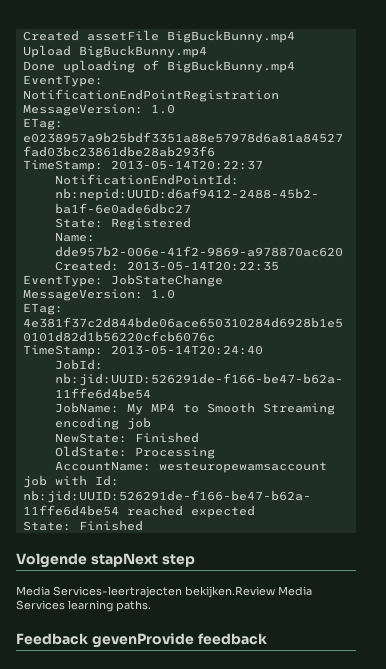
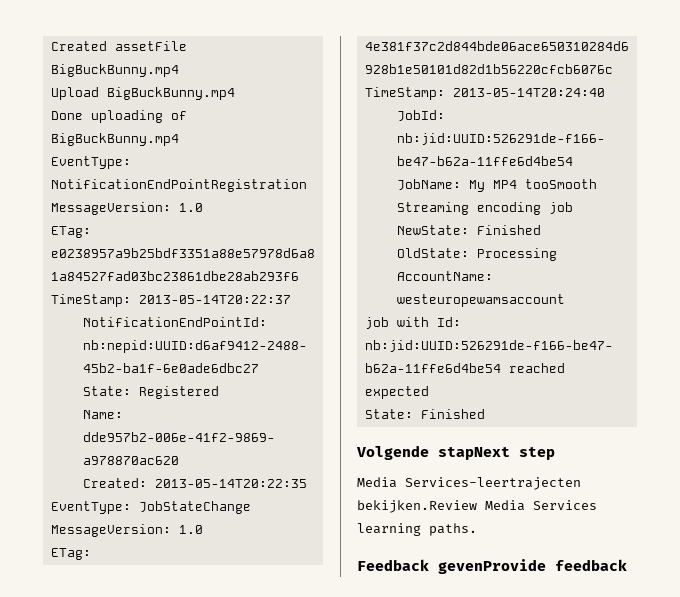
[182,402,255,413] to Smooth -> [524,179,597,189] tooSmooth

